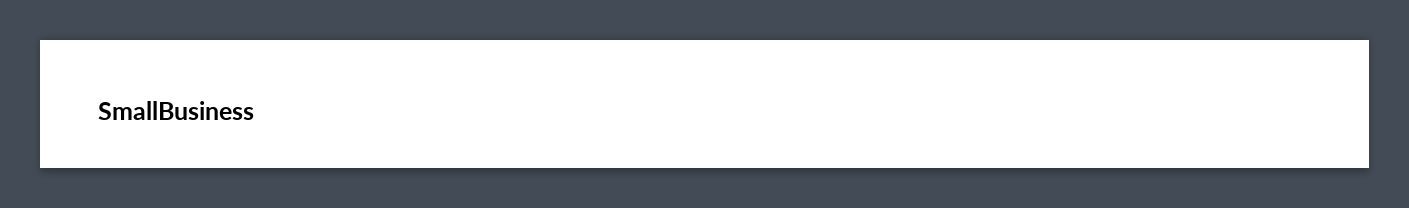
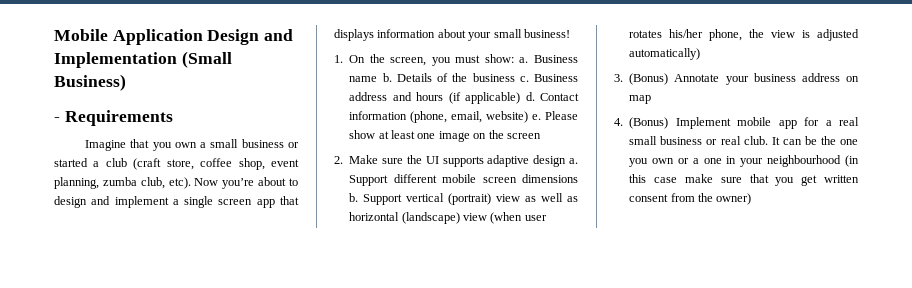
[98,101,254,120] SmallBusiness -> [54,29,294,45] [54,51,232,68] [54,74,126,91] [54,110,173,126] [85,139,299,151] [54,158,299,170] [54,177,298,189] [54,196,299,208] [334,29,570,41] [334,54,578,66] [349,73,578,82] [349,92,579,104] [349,111,578,123] [349,130,541,142] [334,155,578,167] [349,174,578,186] [349,193,578,205] [349,212,547,224] [629,29,859,41] [629,48,701,60] [614,73,859,85] [629,95,652,104] [614,117,859,129] [629,136,858,145] [629,155,859,167] [629,174,859,186] [629,193,752,205] Mobile Application Design and Implementation (Small Business) // - Requirements // Imagine that you own a small business or started a club (craft store, coffee shop, event planning, zumba club, etc). Now you’re about to design and implement a single screen app that displays information about your small business! // 1. On the screen, you must show: a. Business name b. Details of the business c. Business address and hours (if applicable) d. Contact information (phone, email, website) e. Please show at least one image on the screen // 2. Make sure the UI supports adaptive design a. Support different mobile screen dimensions b. Support vertical (portrait) view as well as horizontal (landscape) view (when user rotates his/her phone, the view is adjusted automatically) // 3. (Bonus) Annotate your business address on map // 4. (Bonus) Implement mobile app for a real small business or real club. It can be the one you own or a one in your neighbourhood (in this case make sure that you get written consent from the owner)

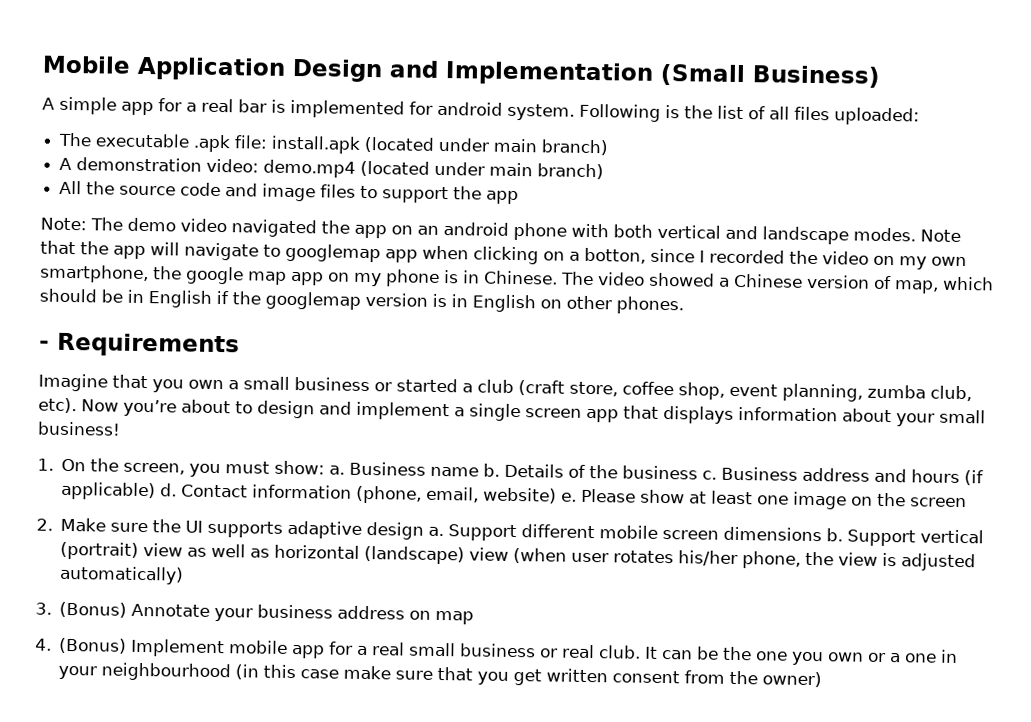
(126, 82) none -> [42,96,920,126] [58,132,609,156] [59,157,605,180] [59,180,520,205] [40,217,961,245] [40,240,967,270] [40,264,994,294] [39,288,684,315] // A simple app for a real bar is implemented for android system. Following is the list of all files uploaded: // The executable .apk file: install.apk (located under main branch) // A demonstration video: demo.mp4 (located under main branch) // All the source code and image files to support the app // Note: The demo video navigated the app on an android phone with both vertical and landscape modes. Note that the app will navigate to googlemap app when clicking on a botton, since I recorded the video on my own smartphone, the google map app on my phone is in Chinese. The video showed a Chinese version of map, which should be in English if the googlemap version is in English on other phones.

